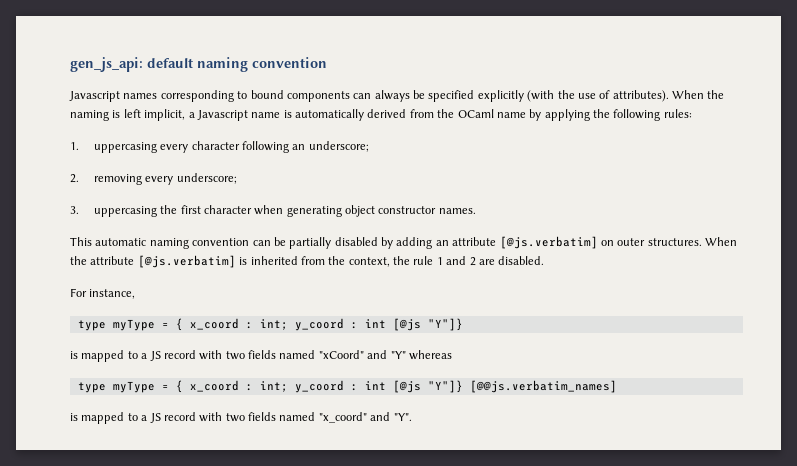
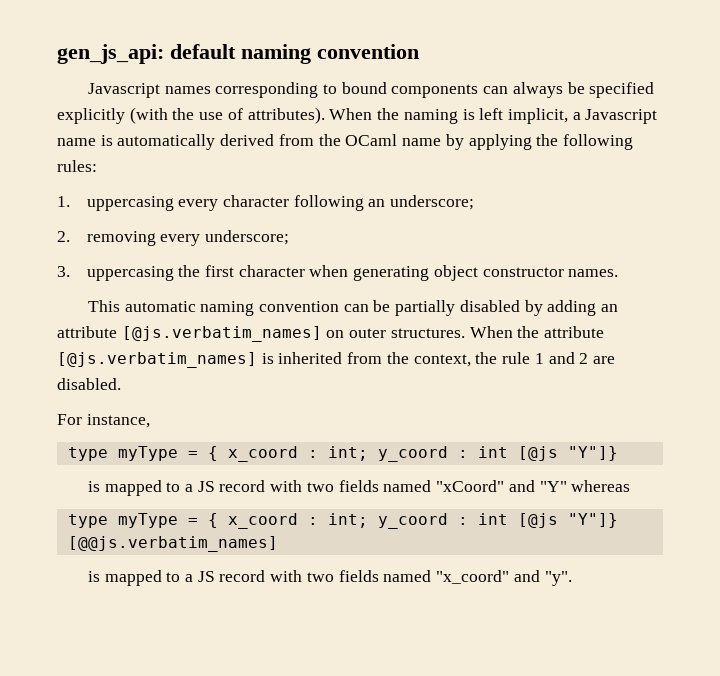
[499,236,598,249] [@js.verbatim] -> [121,326,322,342] [@js.verbatim_names]
[137,255,236,268] [@js.verbatim] -> [57,352,257,368] [@js.verbatim_names]
[393,413,412,421] "Y". -> [544,571,572,586] "y".

